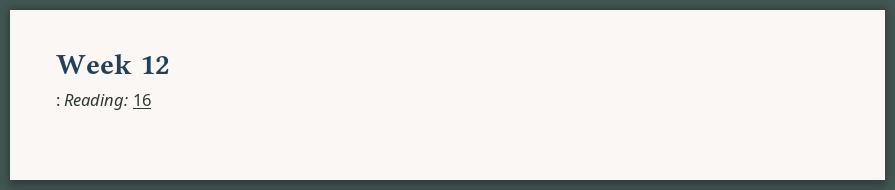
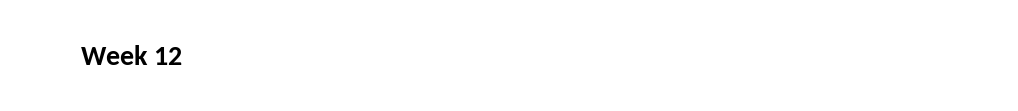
[56,94,151,110] // : Reading: 16 -> (183, 56) none

